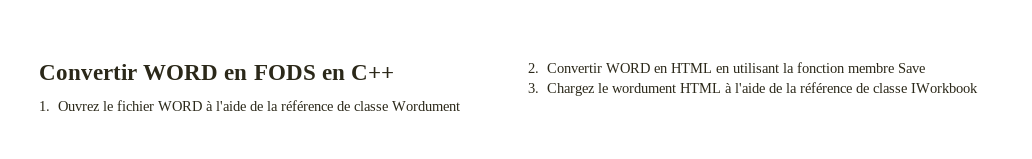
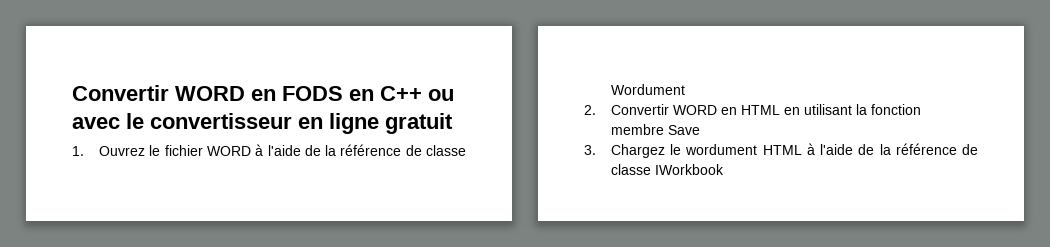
(395, 72) none -> [428,89,454,101] [72,113,453,134] ou avec le convertisseur en ligne gratuit

